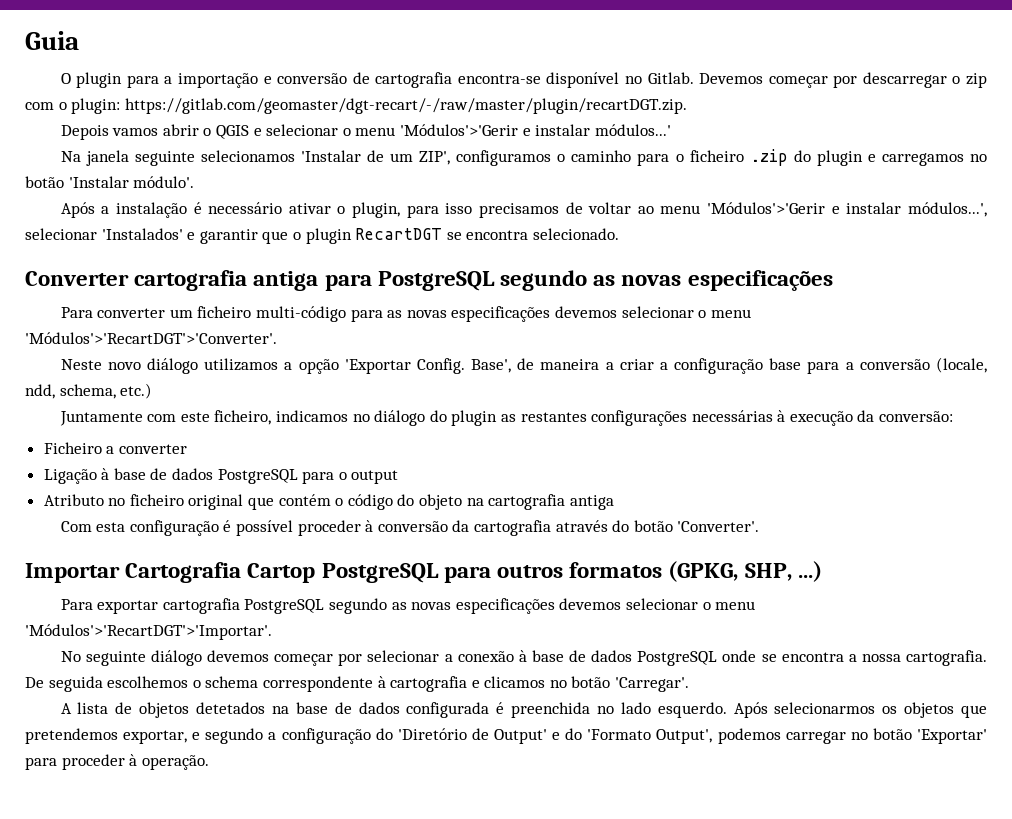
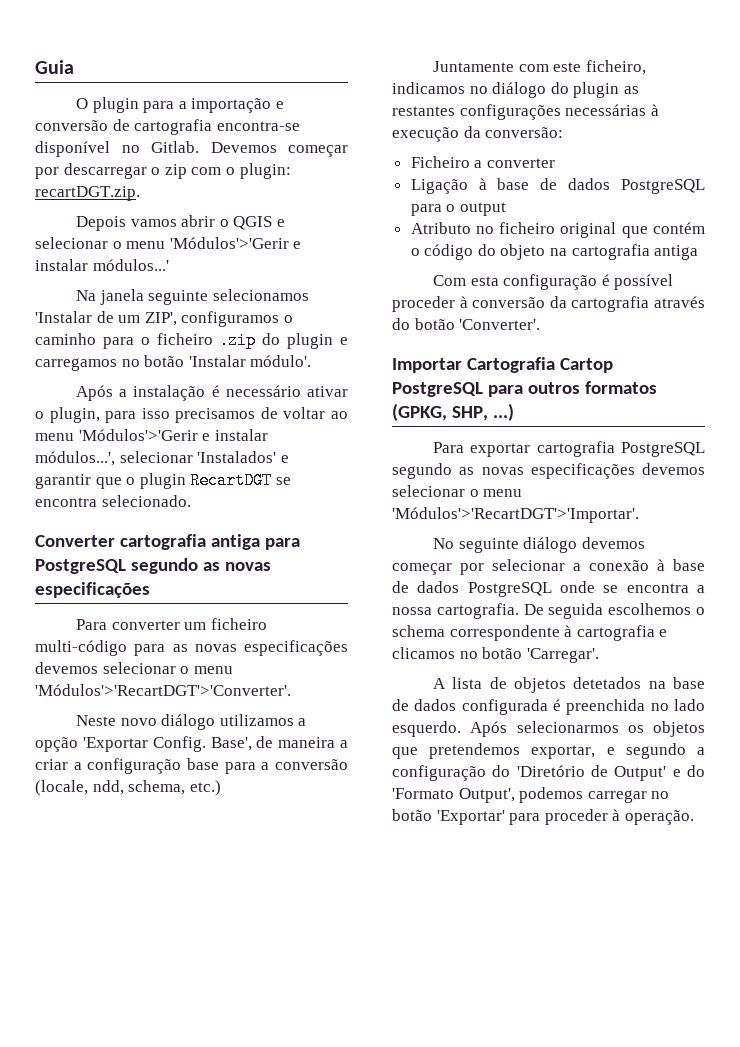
[124,98,687,114] https://gitlab.com/geomaster/dgt-recart/-/raw/master/plugin/recartDGT.zip. -> [35,186,140,201] recartDGT.zip.

